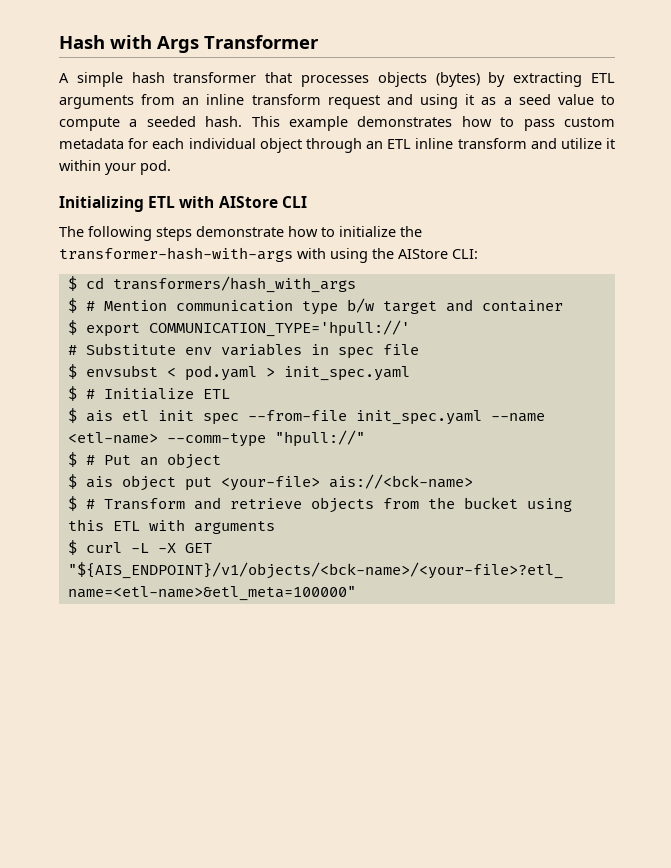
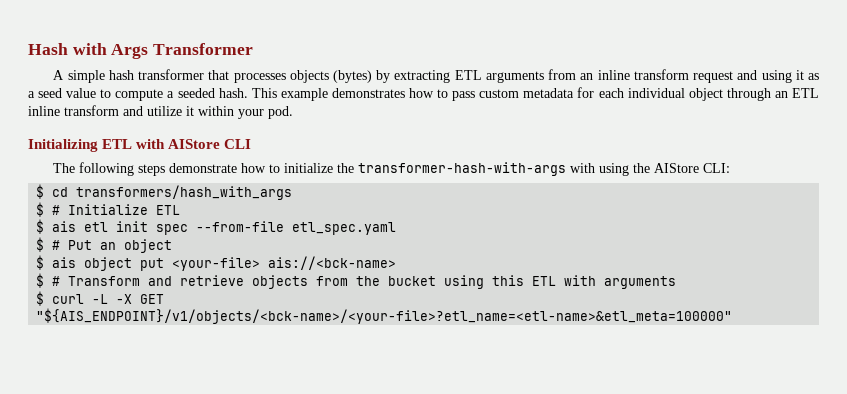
[67,298,563,315] [67,320,410,337] [67,343,419,359] [67,364,410,381] // $ # Mention communication type b/w target and container // $ export COMMUNICATION_TYPE='hpull://' // # Substitute env variables in spec file // $ envsubst < pod.yaml > init_spec.yaml -> (293, 192) none
[355,410,545,425] [67,430,365,447] init_spec.yaml --name <etl-name> --comm-type "hpull://" -> [292,222,397,235] etl_spec.yaml

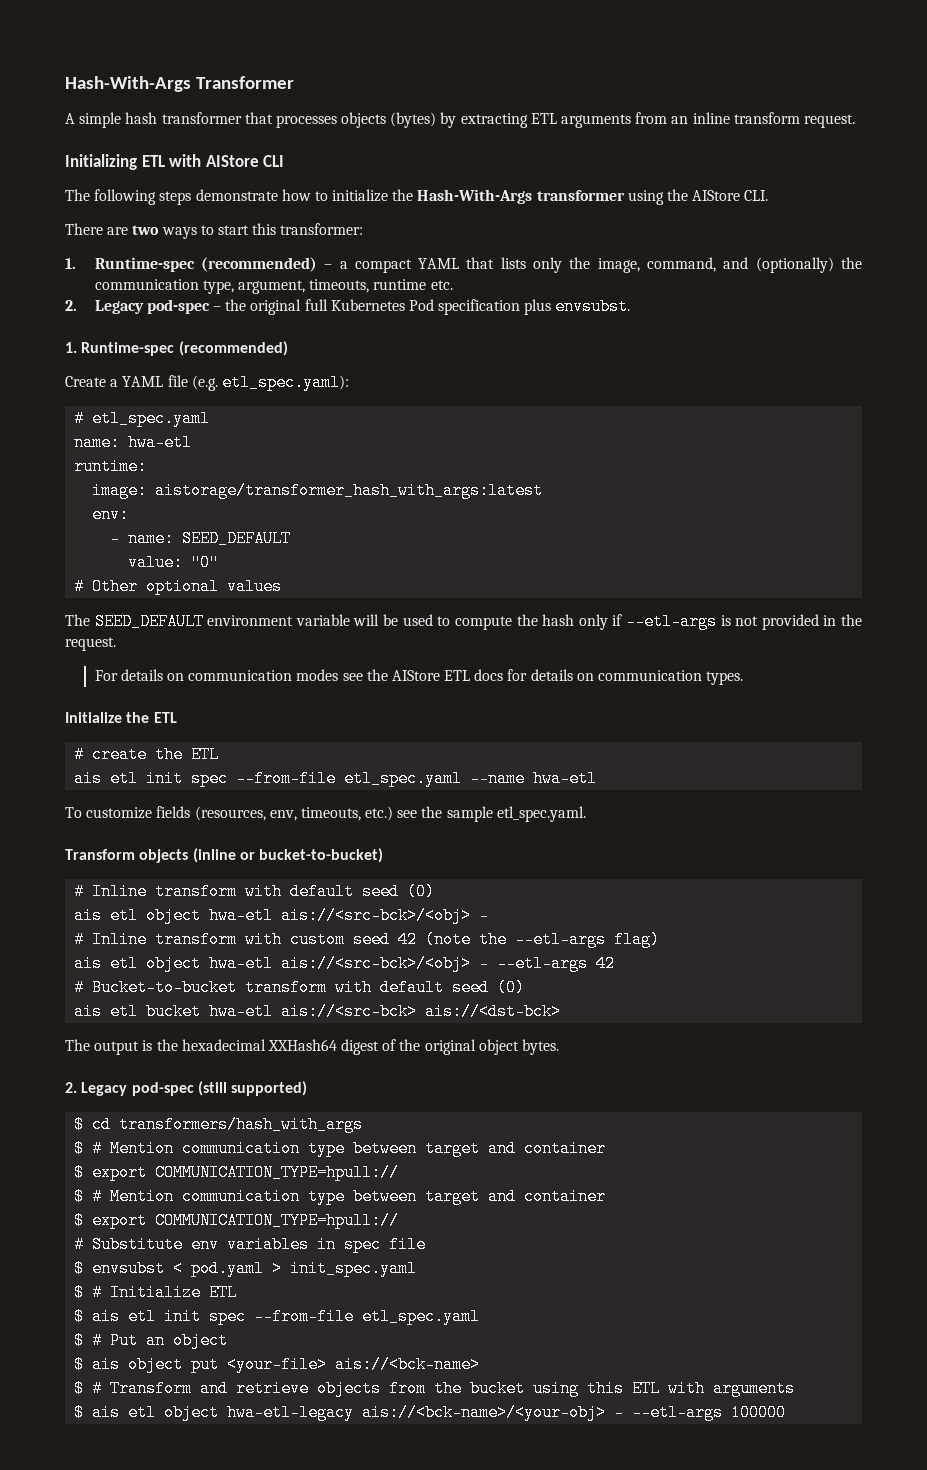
[28,43,149,59] Hash with Args -> [65,76,191,92] Hash-With-Args
[693,70,819,83] [28,87,820,101] [28,105,293,119] request and using it as a seed value to compute a seeded hash. This example demonstrates how to pass custom metadata for each individual object through an ETL inline transform and utilize it within your pod. -> [803,114,855,128] request.
[358,162,596,176] transformer-hash-with-args with -> [417,189,625,204] Hash-With-Args transformer
[703,163,731,173] [36,184,293,200] CLI: // $ cd transformers/hash_with_args -> [744,190,769,201] [65,223,364,239] [65,257,862,273] [94,279,453,294] [65,298,631,315] [65,341,288,356] [65,374,349,391] [74,410,211,427] [74,434,193,451] [74,458,148,475] [92,482,544,499] [92,506,130,523] [110,530,292,547] [128,554,220,571] [74,578,283,595] [65,613,862,630] [65,637,116,651] [94,669,744,685] [65,712,177,723] [74,746,220,763] [74,770,598,787] [65,806,586,822] [65,848,384,863] [74,883,436,900] [74,907,490,924] [74,931,661,948] [74,955,616,972] [74,979,526,996] [74,1003,562,1020] [65,1039,560,1055] [65,1081,308,1096] [74,1116,364,1133] [74,1140,607,1157] [74,1164,400,1181] [74,1188,607,1205] [74,1212,400,1229] [74,1236,427,1253] [74,1260,418,1277] CLI. // There are two ways to start this transformer: // 1. Runtime-spec (recommended) – a compact YAML that lists only the image, command, and (optionally) the communication type, argument, timeouts, runtime etc. // 2. Legacy pod-spec – the original full Kubernetes Pod specification plus envsubst. // 1. Runtime-spec (recommended) // Create a YAML file (e.g. etl_spec.yaml): // # etl_spec.yaml // name: hwa-etl // runtime: // image: aistorage/transformer_hash_with_args:latest // env: // - name: SEED_DEFAULT // value: "0" // # Other optional values // The SEED_DEFAULT environment variable will be used to compute the hash only if --etl-args is not provided in the request. // For details on communication modes see the AIStore ETL docs for details on communication types. // Initialize the ETL // # create the ETL // ais etl init spec --from-file etl_spec.yaml --name hwa-etl // To customize fields (resources, env, timeouts, etc.) see the sample etl_spec.yaml. // Transform objects (inline or bucket-to-bucket) // # Inline transform with default seed (0) // ais etl object hwa-etl ais://<src-bck>/<obj> - // # Inline transform with custom seed 42 (note the --etl-args flag) // ais etl object hwa-etl ais://<src-bck>/<obj> - --etl-args 42 // # Bucket-to-bucket transform with default seed (0) // ais etl bucket hwa-etl ais://<src-bck> ais://<dst-bck> // The output is the hexadecimal XXHash64 digest of the original object bytes. // 2. Legacy pod-spec (still supported) // $ cd transformers/hash_with_args // $ # Mention communication type between target and container // $ export COMMUNICATION_TYPE=hpull:// // $ # Mention communication type between target and container // $ export COMMUNICATION_TYPE=hpull:// // # Substitute env variables in spec file // $ envsubst < pod.yaml > init_spec.yaml
[52,294,165,304] [36,308,733,324] curl -L -X GET "${AIS_ENDPOINT}/v1/objects/<bck-name>/<your-file>?etl_name=<etl-name>&etl_meta=100000" -> [92,1404,787,1421] ais etl object hwa-etl-legacy ais://<bck-name>/<your-obj> - --etl-args 100000

